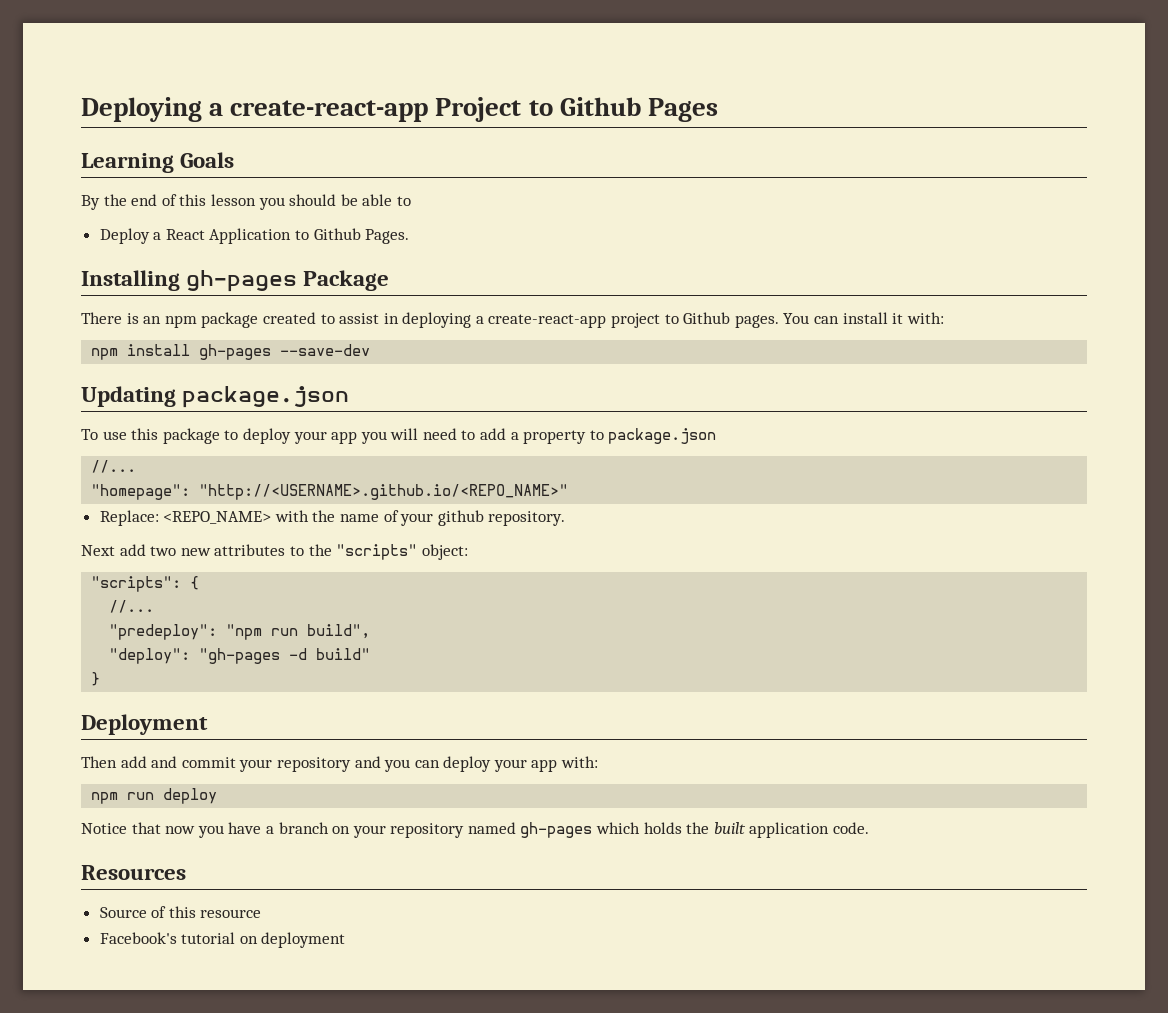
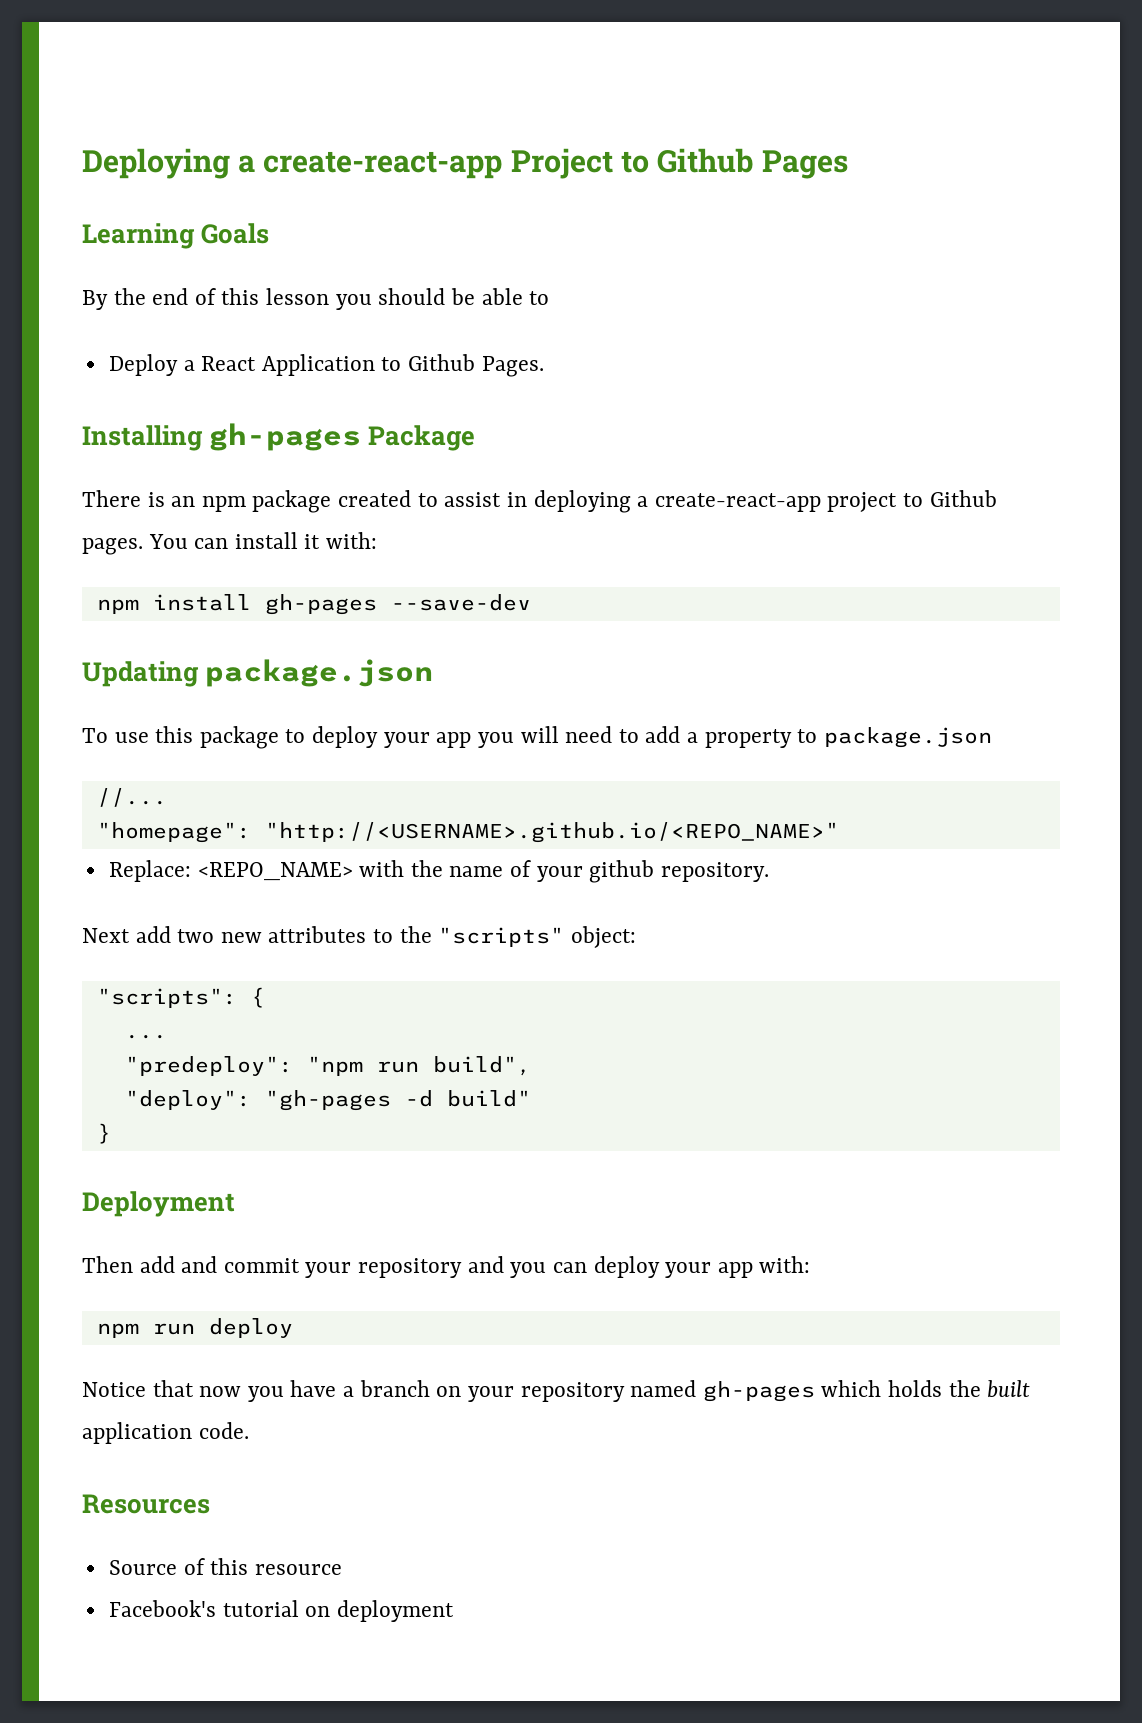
[109,600,155,613] //... -> [124,1034,167,1039] ...

